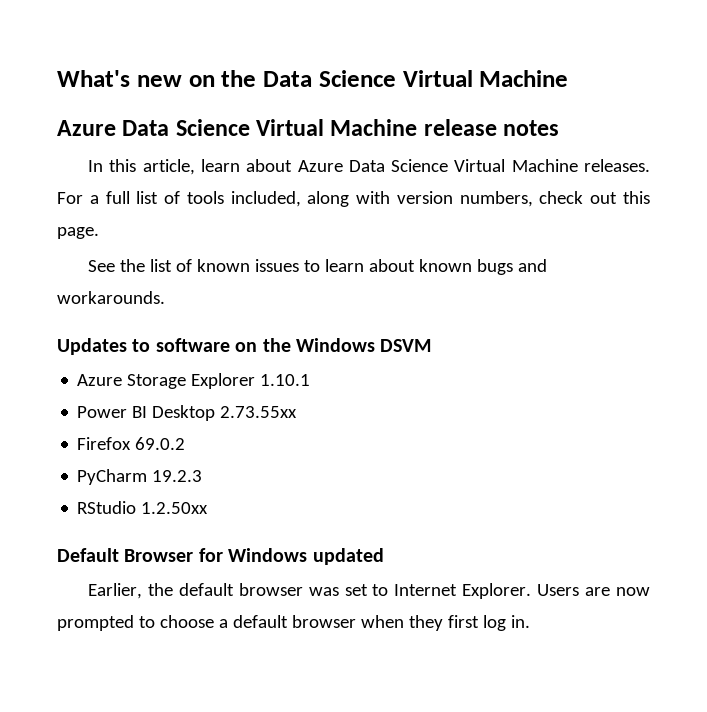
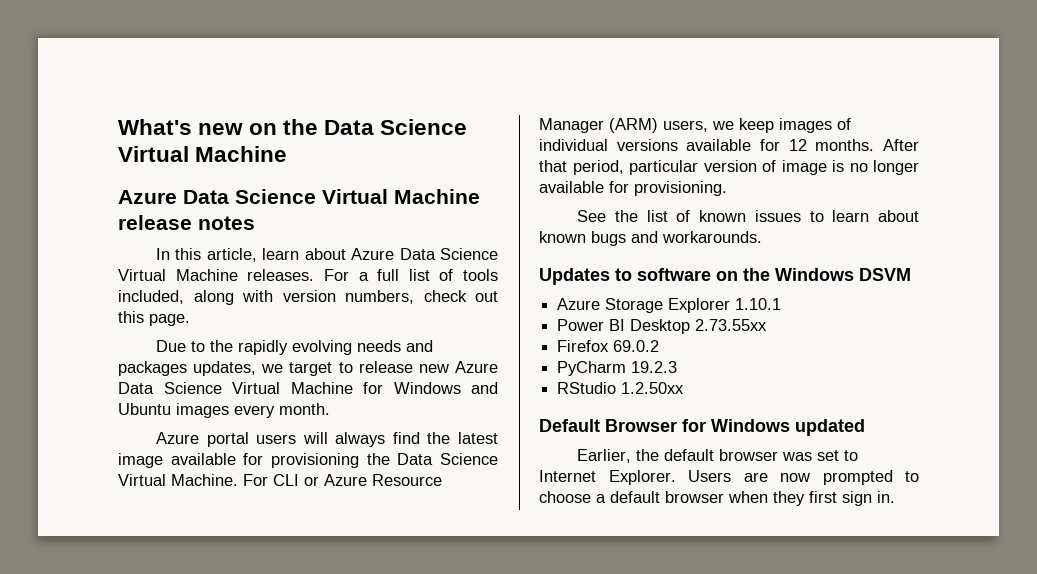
(99, 233) none -> [156,340,434,355] [118,361,498,376] [118,382,498,394] [118,403,330,418] [156,432,498,447] [118,453,498,468] [118,474,442,486] [539,118,851,133] [539,139,919,151] [539,160,919,175] [539,181,727,196] // Due to the rapidly evolving needs and packages updates, we target to release new Azure Data Science Virtual Machine for Windows and Ubuntu images every month. // Azure portal users will always find the latest image available for provisioning the Data Science Virtual Machine. For CLI or Azure Resource Manager (ARM) users, we keep images of individual versions available for 12 months. After that period, particular version of image is no longer available for provisioning.
[482,615,506,631] log -> [842,491,872,506] sign

